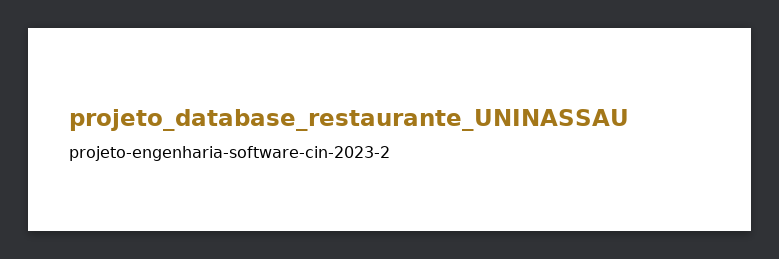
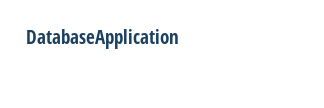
[69,109,629,131] [69,146,390,161] projeto_database_restaurante_UNINASSAU // projeto-engenharia-software-cin-2023-2 -> [26,29,179,49] DatabaseApplication

